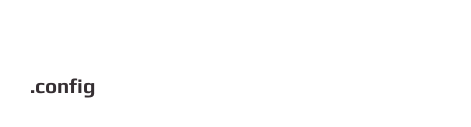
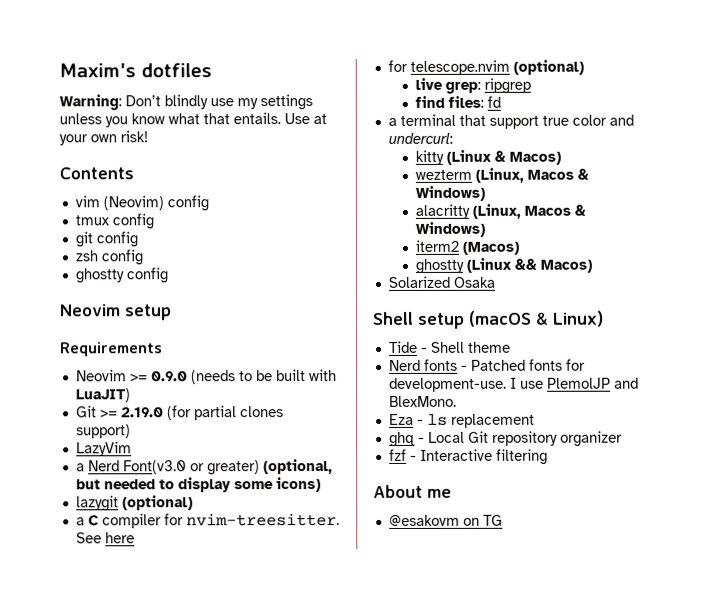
[30,78,95,98] .config -> [59,63,212,78] [59,94,313,111] [59,112,327,128] [59,130,148,146] [59,167,134,180] [74,195,209,212] [74,213,154,230] [74,231,138,248] [74,249,143,266] [74,267,168,284] [60,304,172,321] [60,342,163,357] [75,369,337,385] [75,388,131,403] [75,405,284,421] [75,424,131,439] [75,441,132,457] [75,459,333,476] [75,477,321,493] [75,495,193,512] [75,513,340,529] [75,532,135,544] [387,59,584,75] [415,77,532,94] [415,95,502,108] [387,113,634,129] [387,132,453,144] [415,149,562,165] [415,167,590,183] [415,185,486,201] [415,203,587,219] [415,221,486,237] [415,239,520,255] [415,257,593,274] [387,275,495,288] [373,310,604,329] [388,340,511,353] [388,358,586,371] [388,377,639,392] [388,395,457,407] [388,413,535,428] [388,430,623,447] [388,448,548,465] [373,484,452,498] [388,514,503,526] Maxim's dotfiles // Warning: Don’t blindly use my settings unless you know what that entails. Use at your own risk! // Contents // vim (Neovim) config // tmux config // git config // zsh config // ghostty config // Neovim setup // Requirements // Neovim >= 0.9.0 (needs to be built with LuaJIT) // Git >= 2.19.0 (for partial clones support) // LazyVim // a Nerd Font(v3.0 or greater) (optional, but needed to display some icons) // lazygit (optional) // a C compiler for nvim-treesitter. See here // for telescope.nvim (optional) // live grep: ripgrep // find files: fd // a terminal that support true color and undercurl: // kitty (Linux & Macos) // wezterm (Linux, Macos & Windows) // alacritty (Linux, Macos & Windows) // iterm2 (Macos) // ghostty (Linux && Macos) // Solarized Osaka // Shell setup (macOS & Linux) // Tide - Shell theme // Nerd fonts - Patched fonts for development-use. I use PlemolJP and BlexMono. // Eza - ls replacement // ghq - Local Git repository organizer // fzf - Interactive filtering // About me // @esakovm on TG

